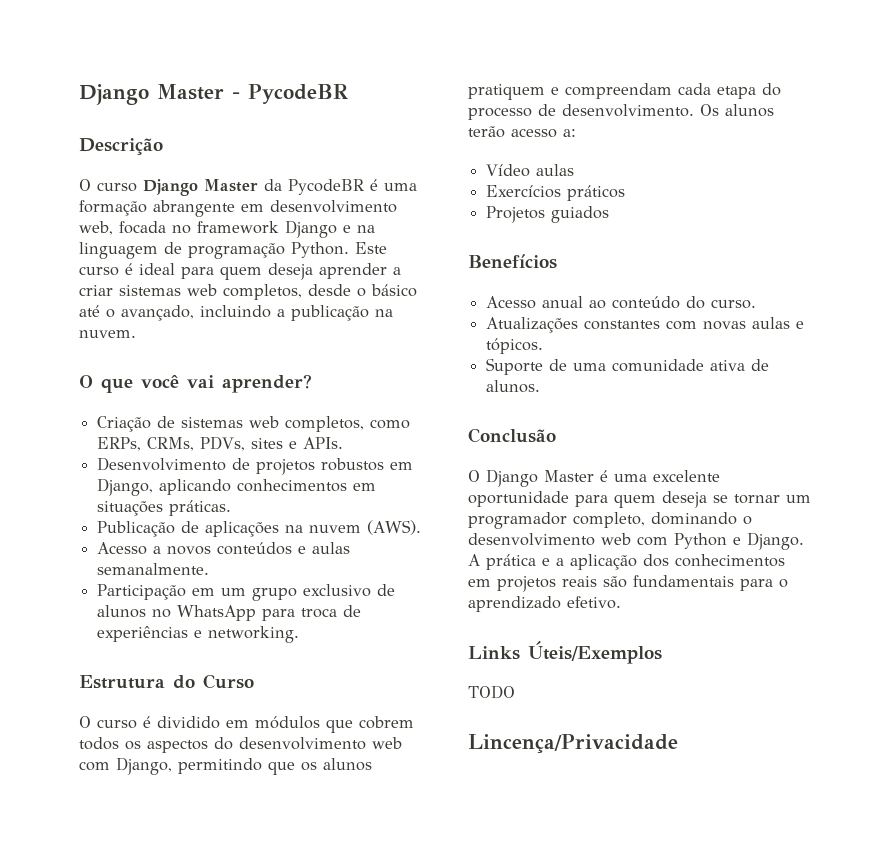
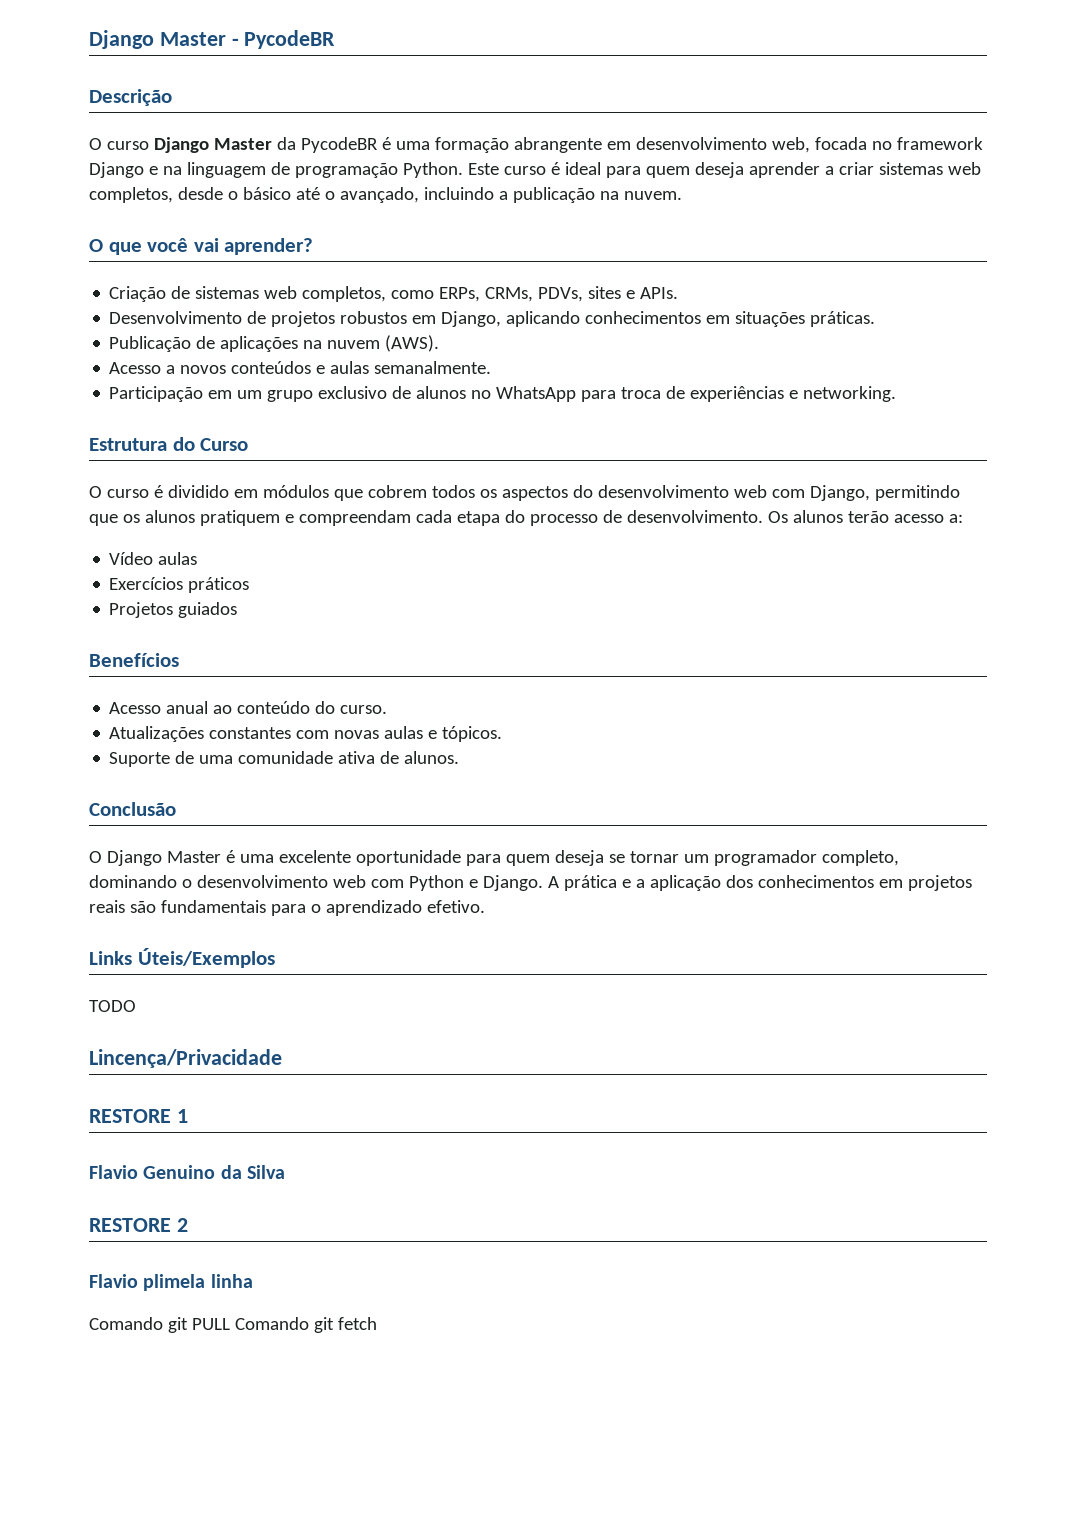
(678, 743) none -> [89,1109,188,1123] [89,1165,285,1179] [89,1218,188,1232] [89,1274,253,1291] [89,1317,377,1333] // RESTORE 1 // Flavio Genuino da Silva // RESTORE 2 // Flavio plimela linha // Comando git PULL Comando git fetch

